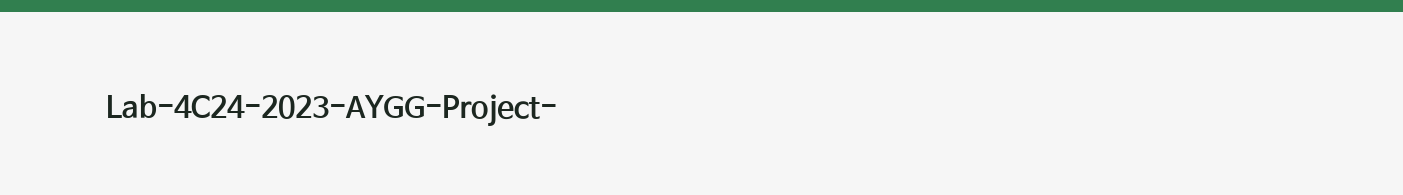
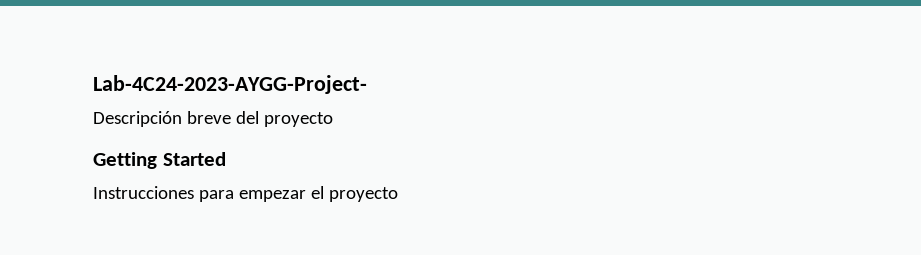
(557, 110) none -> [93,111,333,127] [93,152,226,169] [93,186,398,202] // Descripción breve del proyecto // Getting Started // Instrucciones para empezar el proyecto

